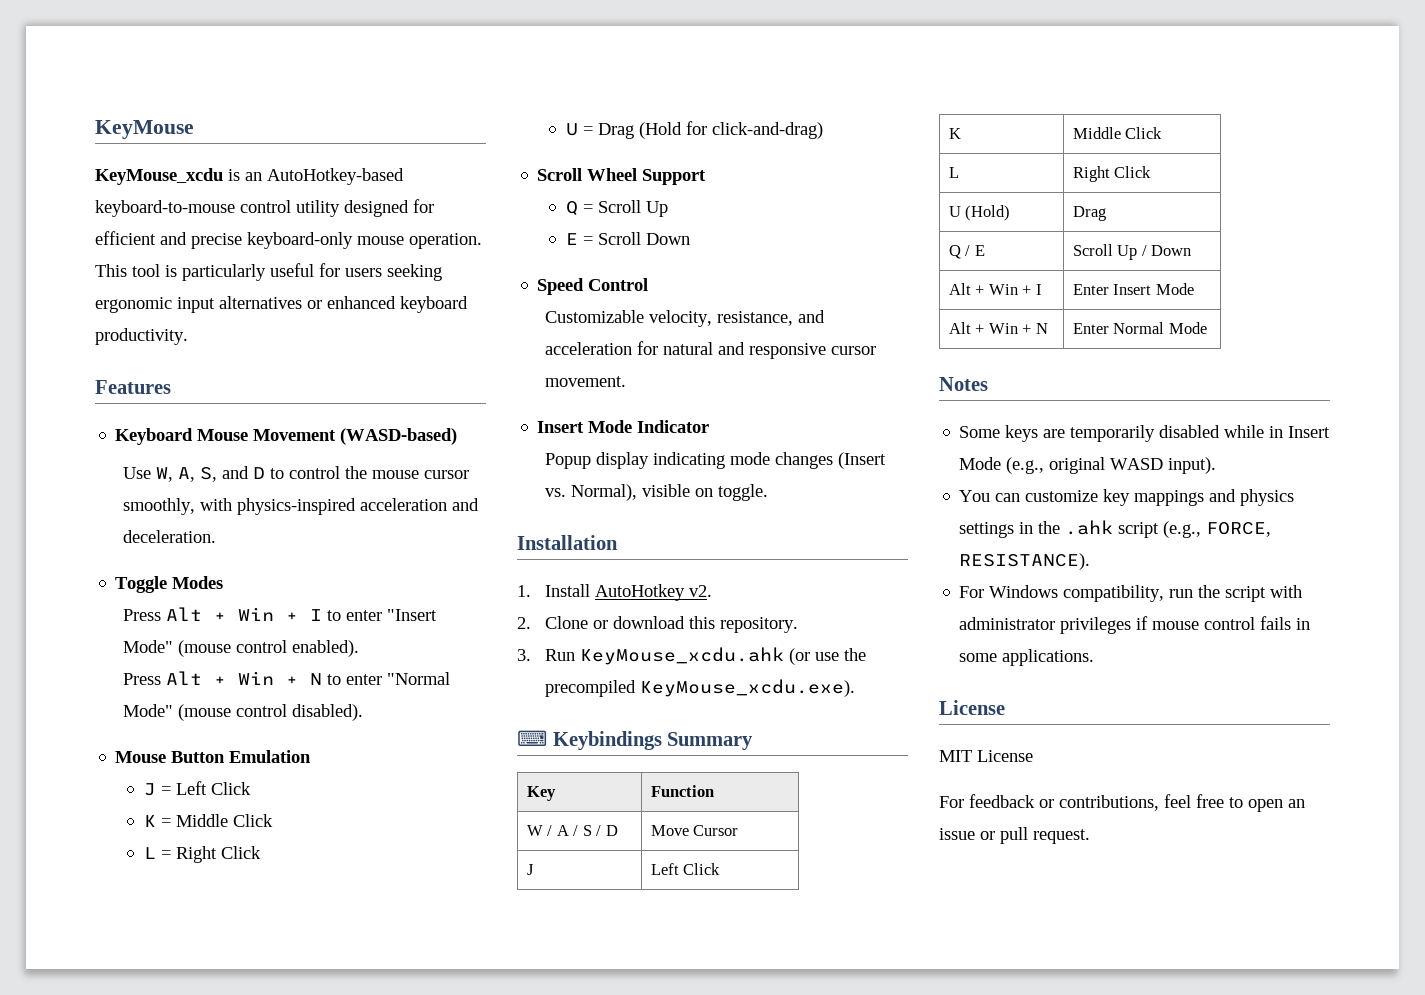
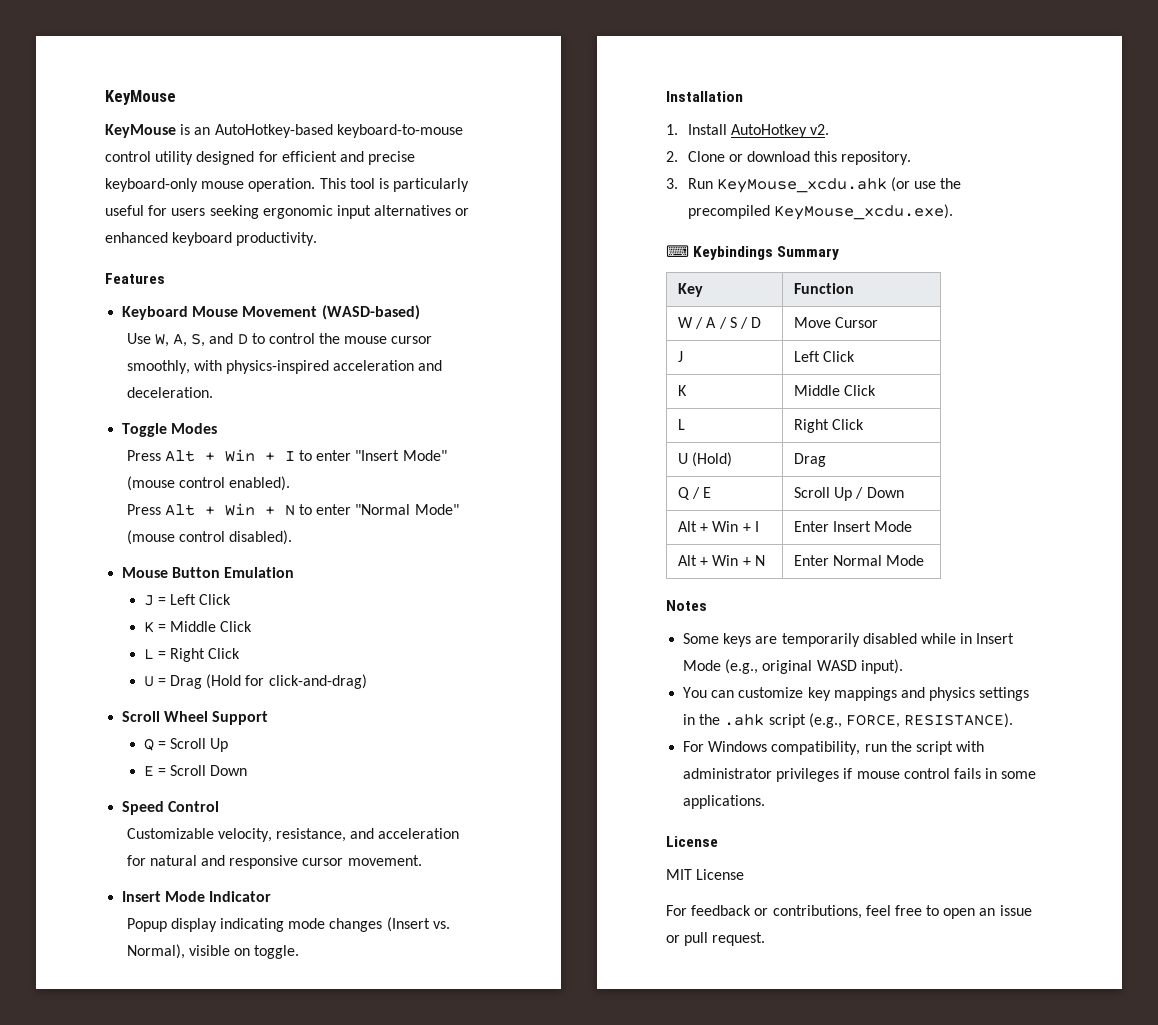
[95,168,223,185] KeyMouse_xcdu -> [105,124,176,138] KeyMouse

